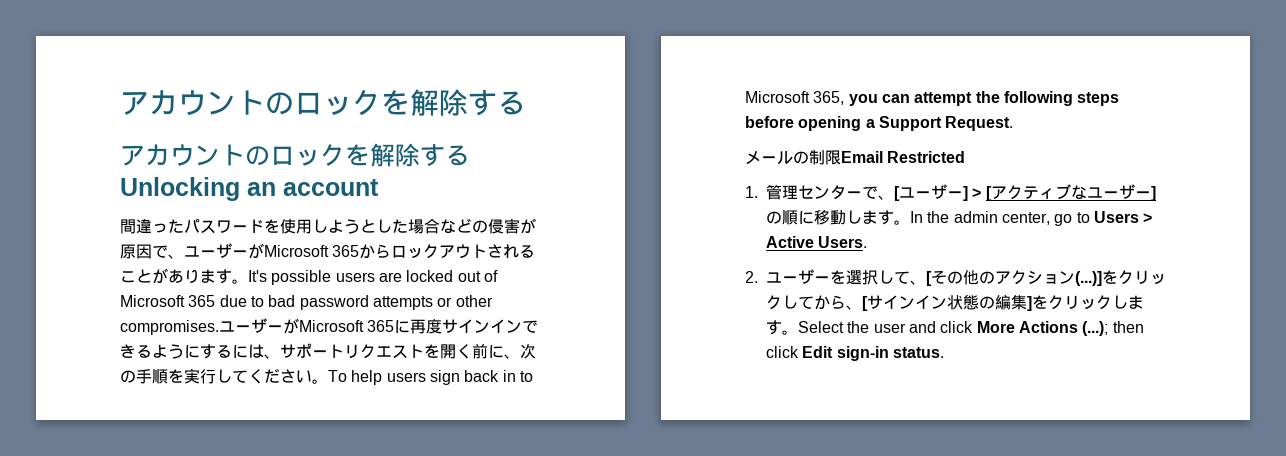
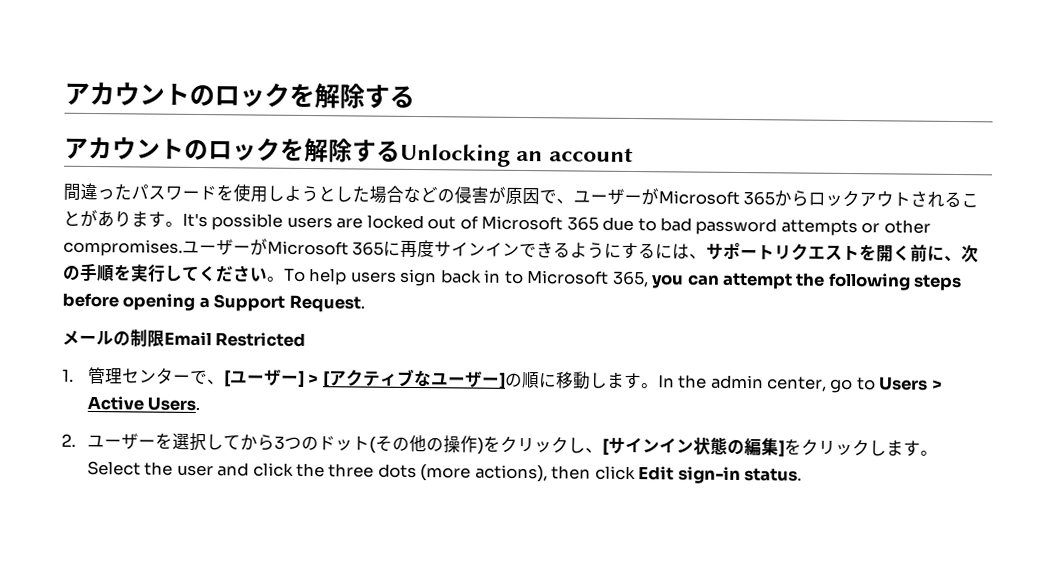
[910,270,1166,286] [766,295,846,310] 、[その他のアクション(...)]をクリックしてから -> [239,434,586,455] から3つのドット(その他の操作)をクリックし
[976,321,1109,336] More Actions (...); -> [295,462,548,483] the three dots (more actions),

